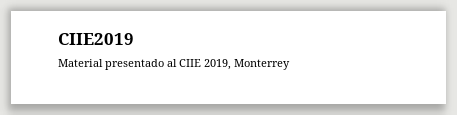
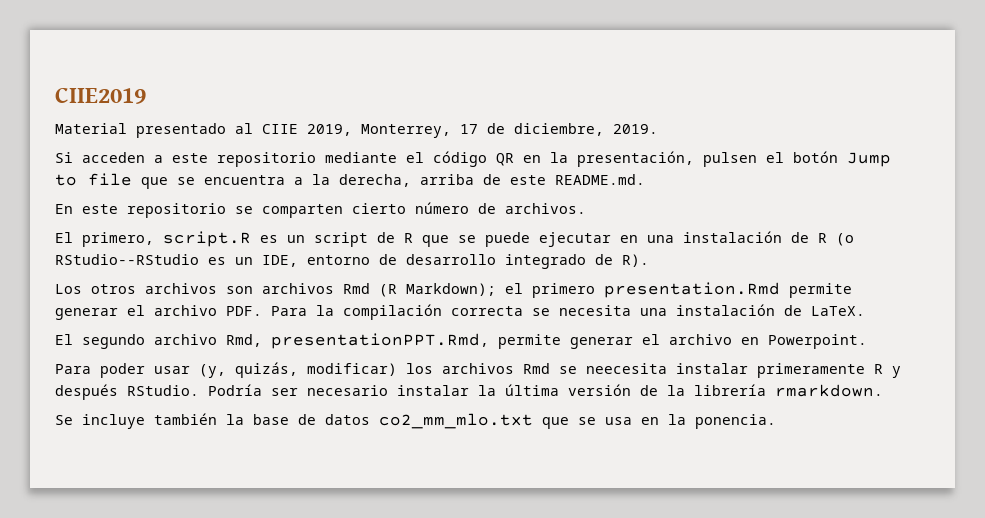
[234,59,290,70] Monterrey -> [361,123,658,138] [55,151,891,167] [55,173,645,189] [55,202,586,218] [55,231,854,247] [55,254,649,269] [55,282,852,298] [55,304,865,320] [55,333,867,349] [55,362,901,378] [55,384,883,400] [55,413,776,429] Monterrey, 17 de diciembre, 2019. // Si acceden a este repositorio mediante el código QR en la presentación, pulsen el botón Jump to file que se encuentra a la derecha, arriba de este README.md. // En este repositorio se comparten cierto número de archivos. // El primero, script.R es un script de R que se puede ejecutar en una instalación de R (o RStudio--RStudio es un IDE, entorno de desarrollo integrado de R). // Los otros archivos son archivos Rmd (R Markdown); el primero presentation.Rmd permite generar el archivo PDF. Para la compilación correcta se necesita una instalación de LaTeX. // El segundo archivo Rmd, presentationPPT.Rmd, permite generar el archivo en Powerpoint. // Para poder usar (y, quizás, modificar) los archivos Rmd se neecesita instalar primeramente R y después RStudio. Podría ser necesario instalar la última versión de la librería rmarkdown. // Se incluye también la base de datos co2_mm_mlo.txt que se usa en la ponencia.

